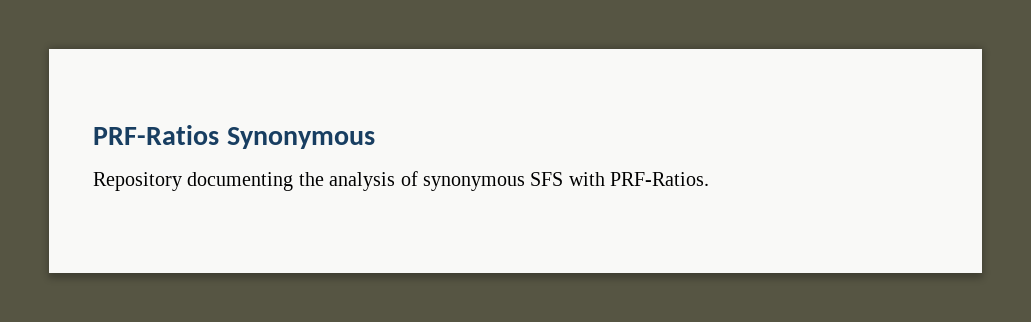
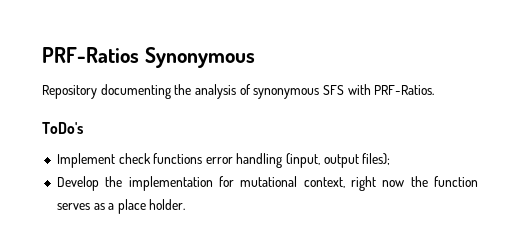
(710, 179) none -> [42,122,83,134] [56,153,391,168] [56,176,479,191] [56,199,186,214] // ToDo's // Implement check functions error handling (input, output files); // Develop the implementation for mutational context, right now the function serves as a place holder.

